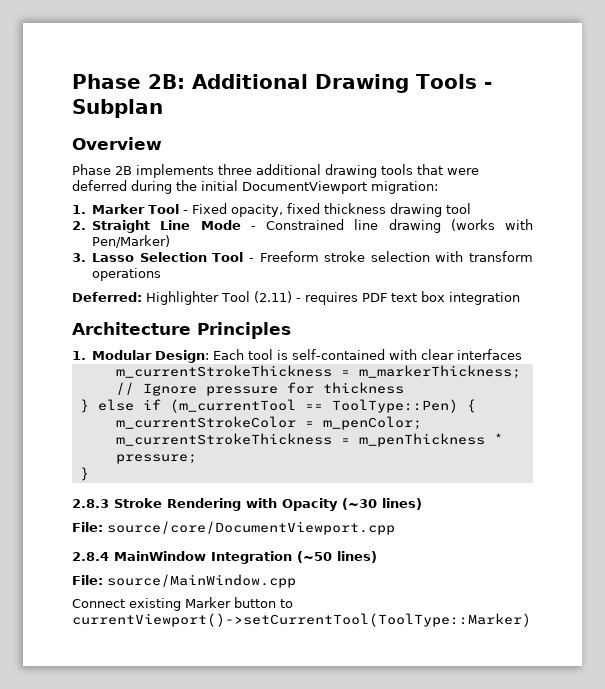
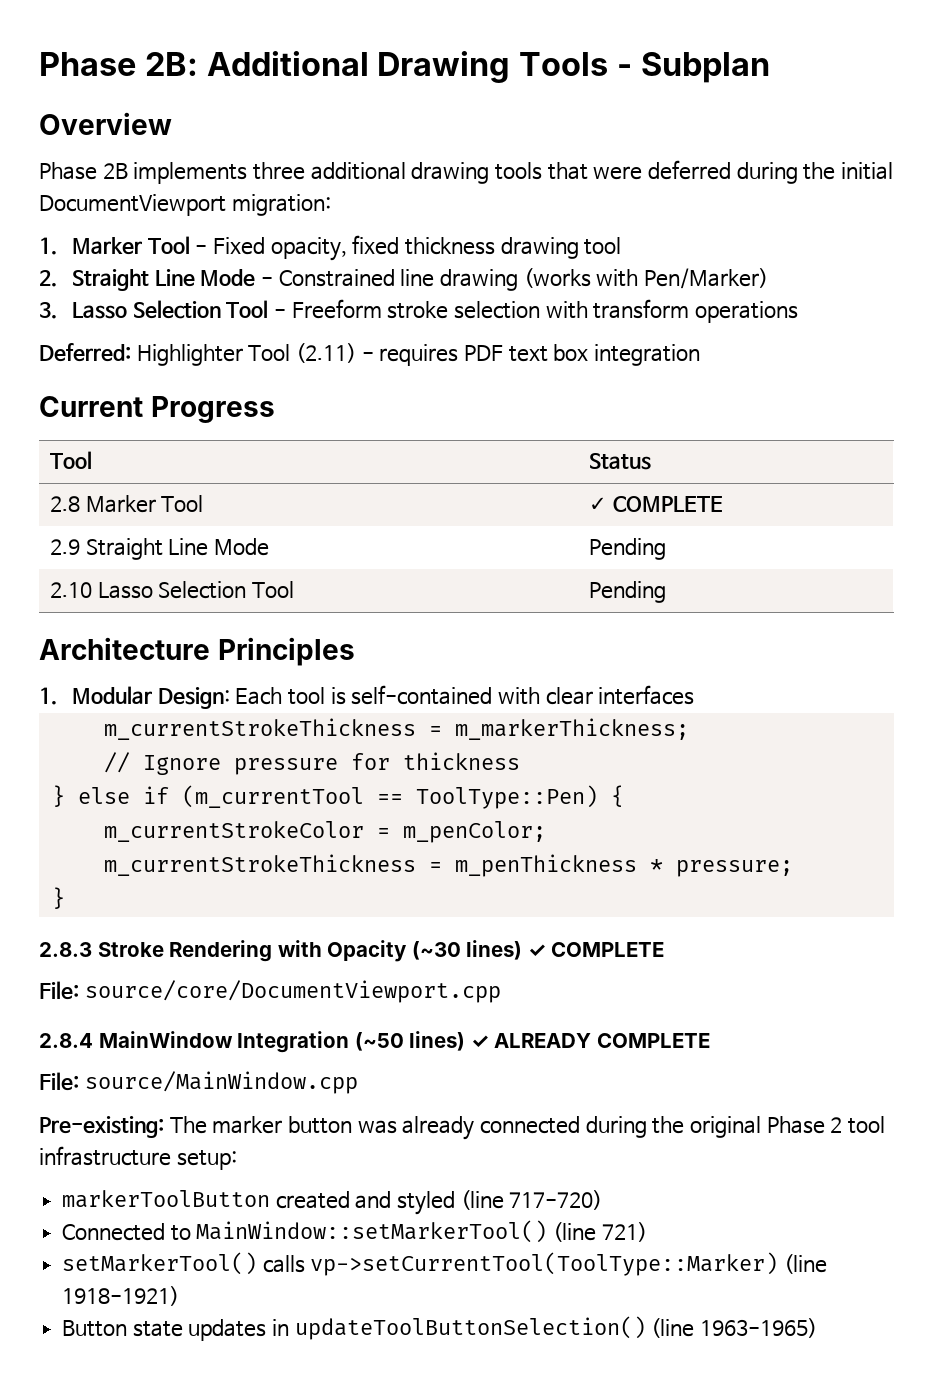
(520, 298) none -> [39,396,275,423] [49,451,92,469] [588,453,651,470] [49,495,204,513] [588,496,723,512] [49,538,269,560] [588,538,666,560] [49,581,294,599] [588,581,666,603] // Current Progress // Tool | Status // 2.8 Marker Tool | ✓ COMPLETE // 2.9 Straight Line Mode | Pending // 2.10 Lasso Selection Tool | Pending
(422, 504) none -> [527,942,665,957] ✓ COMPLETE
(377, 557) none -> [470,1033,710,1048] ✓ ALREADY COMPLETE
[72,597,293,611] [72,613,531,627] Connect existing Marker button to currentViewport()->setCurrentTool(ToolType::Marker) -> [39,1116,885,1140] [39,1146,237,1170] [62,1190,603,1215] [62,1220,647,1243] [62,1252,828,1276] [62,1286,180,1306] [62,1316,818,1341] Pre-existing: The marker button was already connected during the original Phase 2 tool infrastructure setup: // markerToolButton created and styled (line 717-720) // Connected to MainWindow::setMarkerTool() (line 721) // setMarkerTool() calls vp->setCurrentTool(ToolType::Marker) (line 1918-1921) // Button state updates in updateToolButtonSelection() (line 1963-1965)

